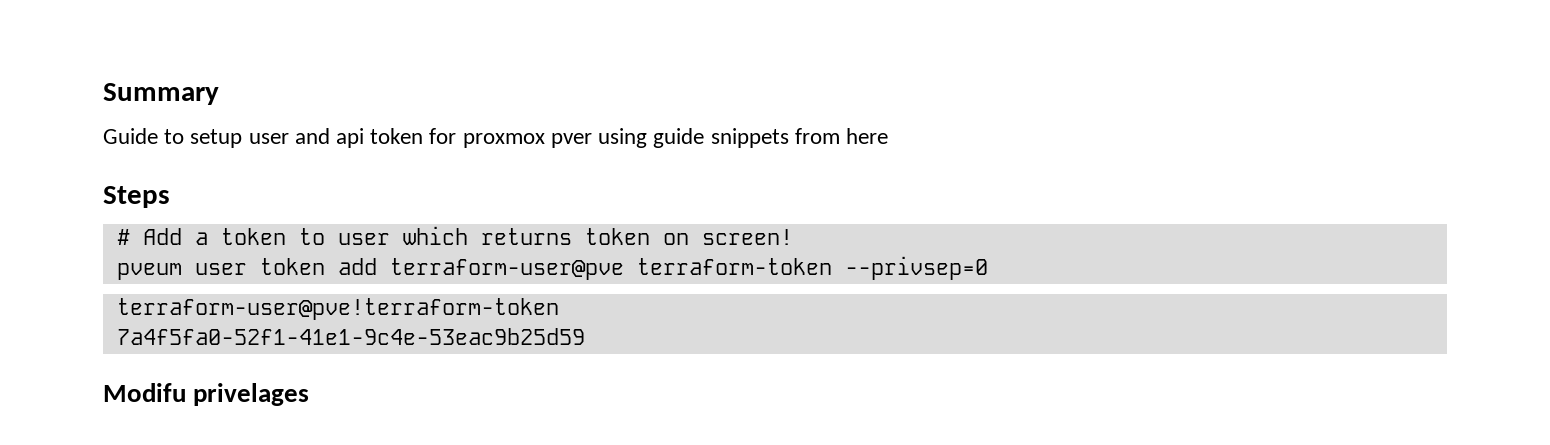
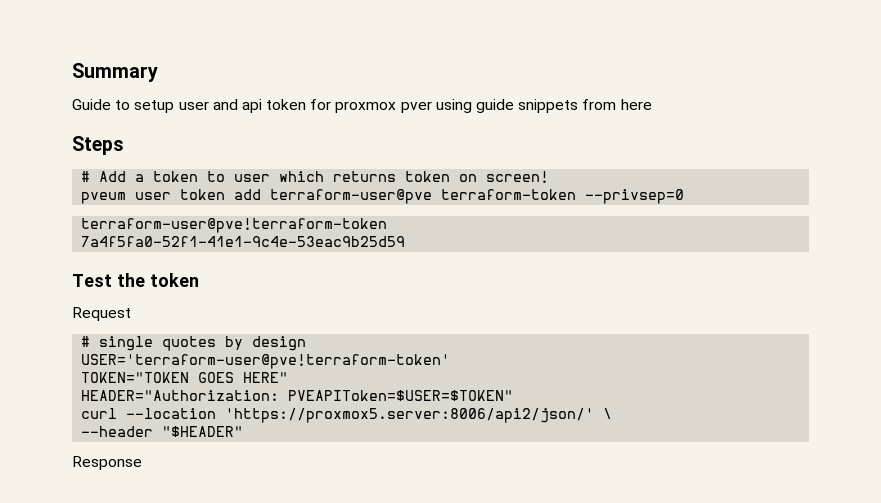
[103,383,310,406] Modifu privelages -> [72,273,199,287] [72,307,131,321] [81,336,307,351] [81,354,451,369] [81,372,289,383] [81,390,514,401] [81,408,613,423] [81,426,244,437] [72,456,142,470] Test the token // Request // # single quotes by design // USER='terraform-user@pve!terraform-token' // TOKEN="TOKEN GOES HERE" // HEADER="Authorization: PVEAPIToken=$USER=$TOKEN" // curl --location 'https://proxmox5.server:8006/api2/json/' \ // --header "$HEADER" // Response

